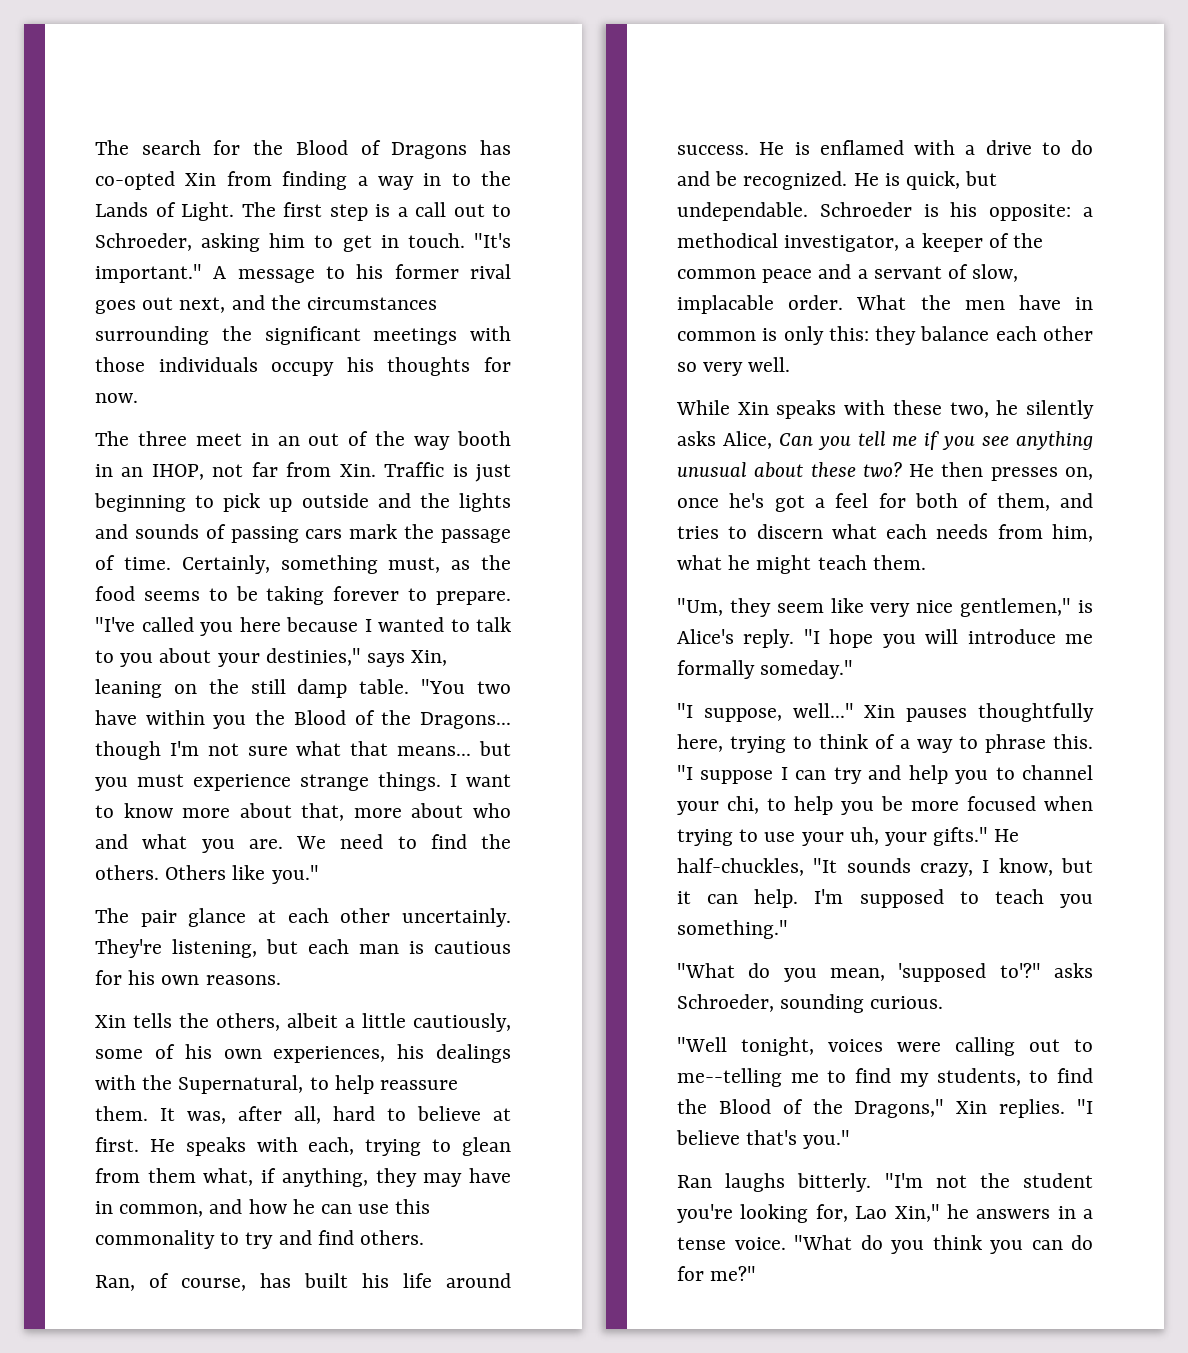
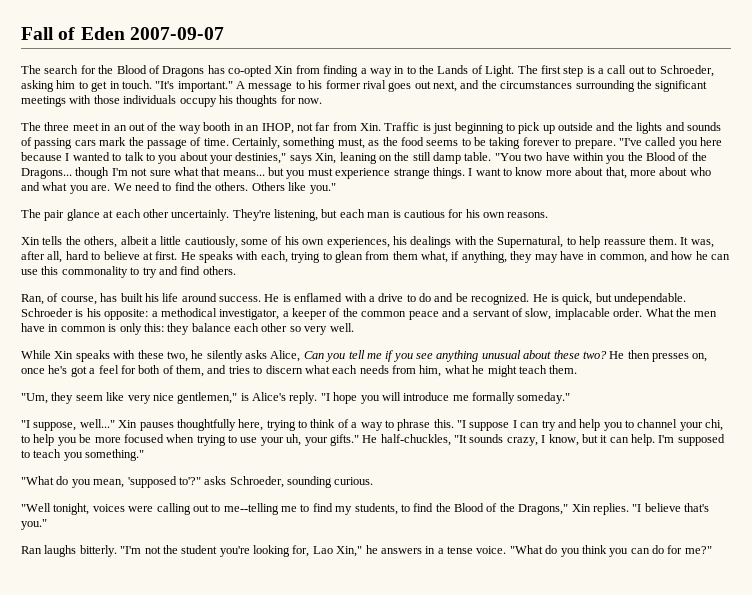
(95, 147) none -> [21,27,224,40] Fall of Eden 2007-09-07 //

